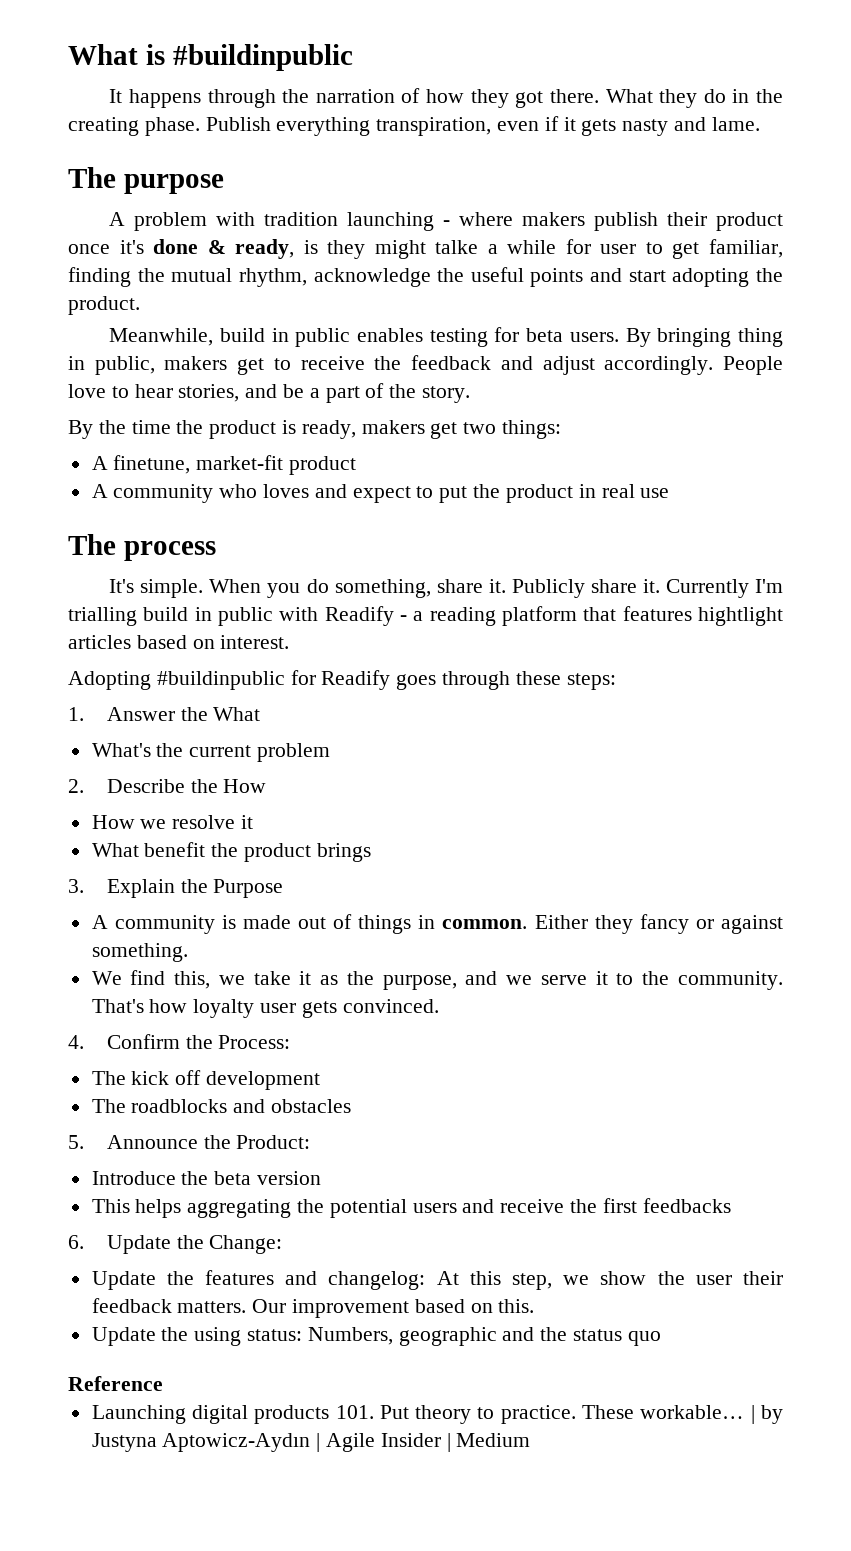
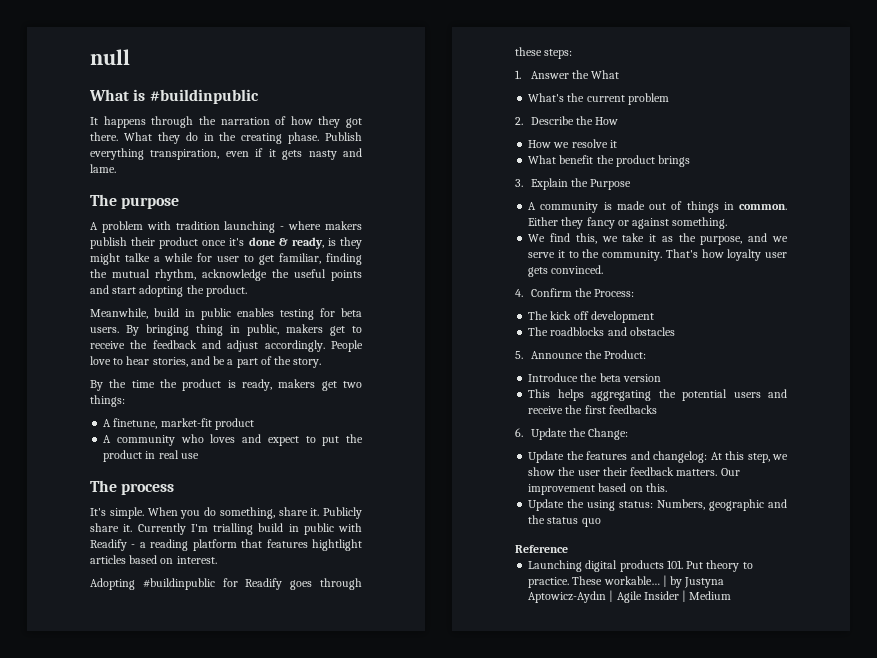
(68, 54) none -> [90,49,130,65] null //

